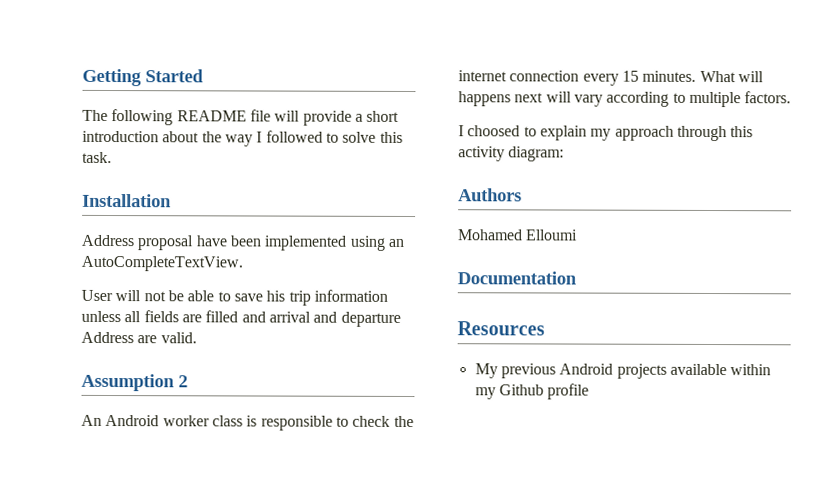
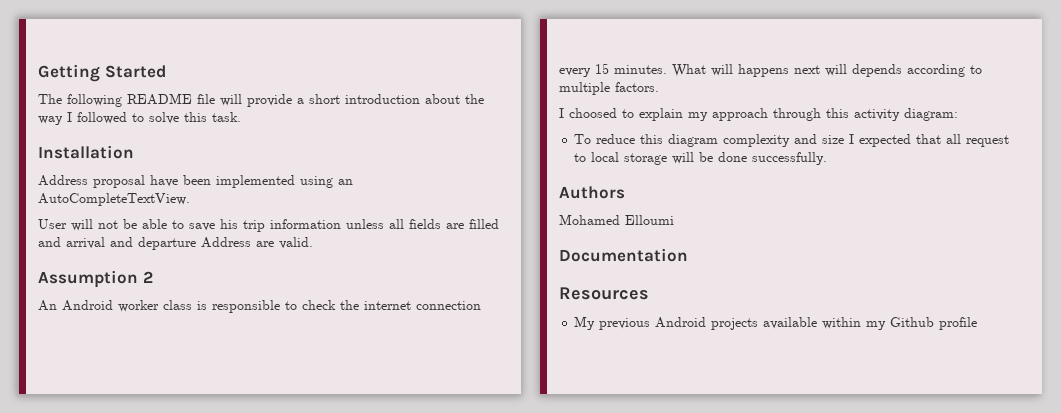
[573,94,603,107] vary -> [852,64,902,77] depends
(565, 154) none -> [574,134,1010,147] [574,152,828,165] // To reduce this diagram complexity and size I expected that all request to local storage will be done successfully.

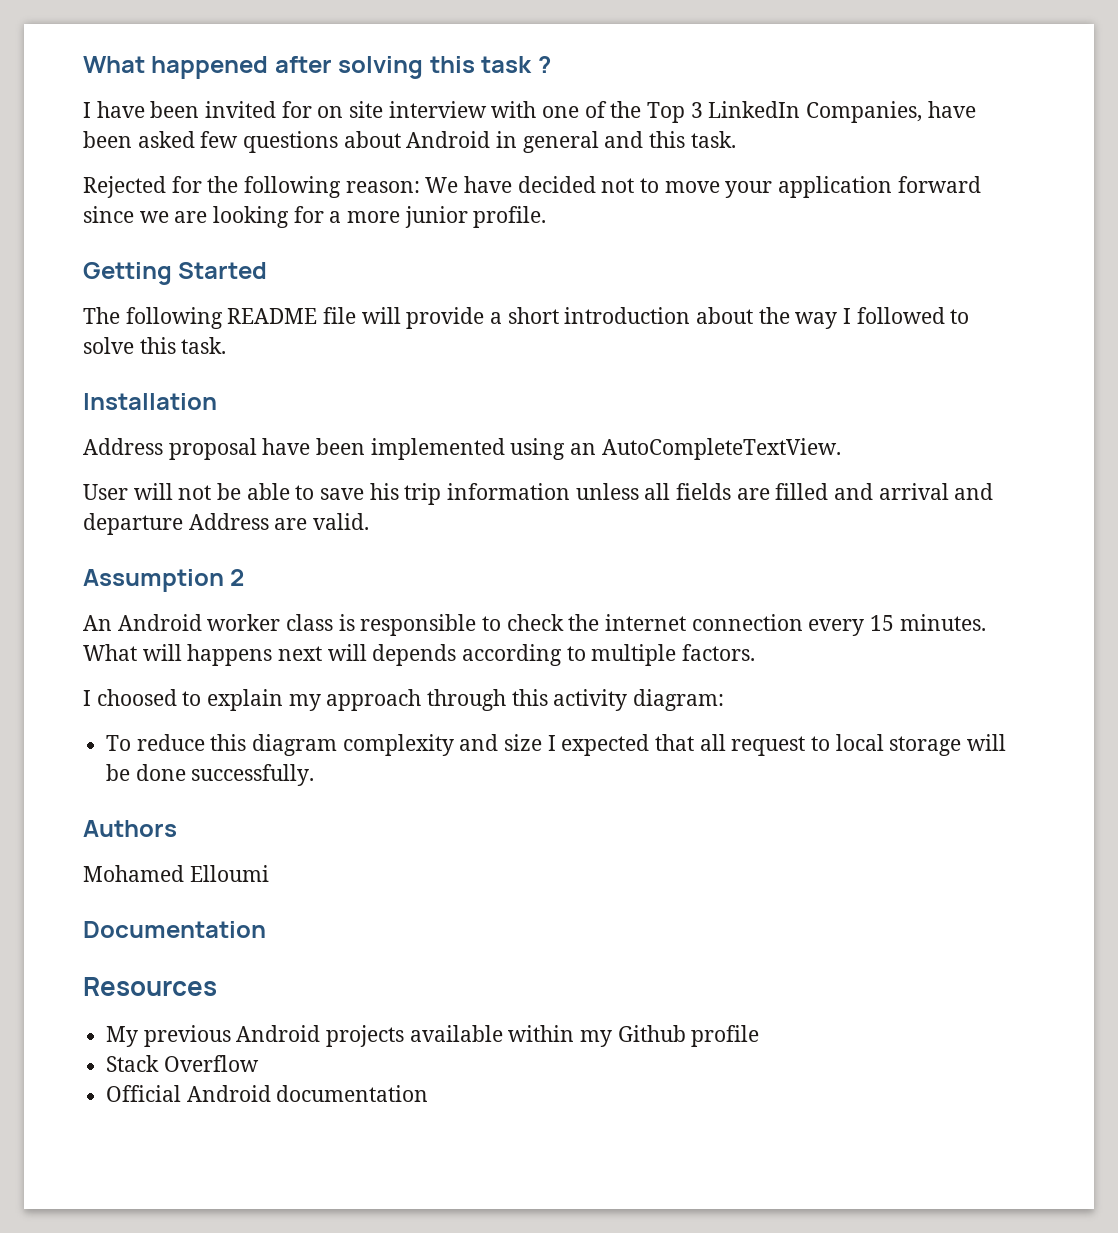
(38, 73) none -> [83,56,551,79] [83,101,976,123] [83,131,736,153] [83,176,981,198] [83,206,547,228] What happened after solving this task ? // I have been invited for on site interview with one of the Top 3 LinkedIn Companies, have been asked few questions about Android in general and this task. // Rejected for the following reason: We have decided not to move your application forward since we are looking for a more junior profile. //
(978, 323) none -> [106,1055,259,1072] [106,1085,429,1102] // Stack Overflow // Official Android documentation

